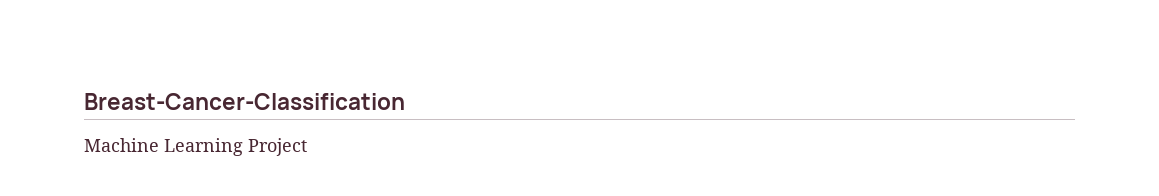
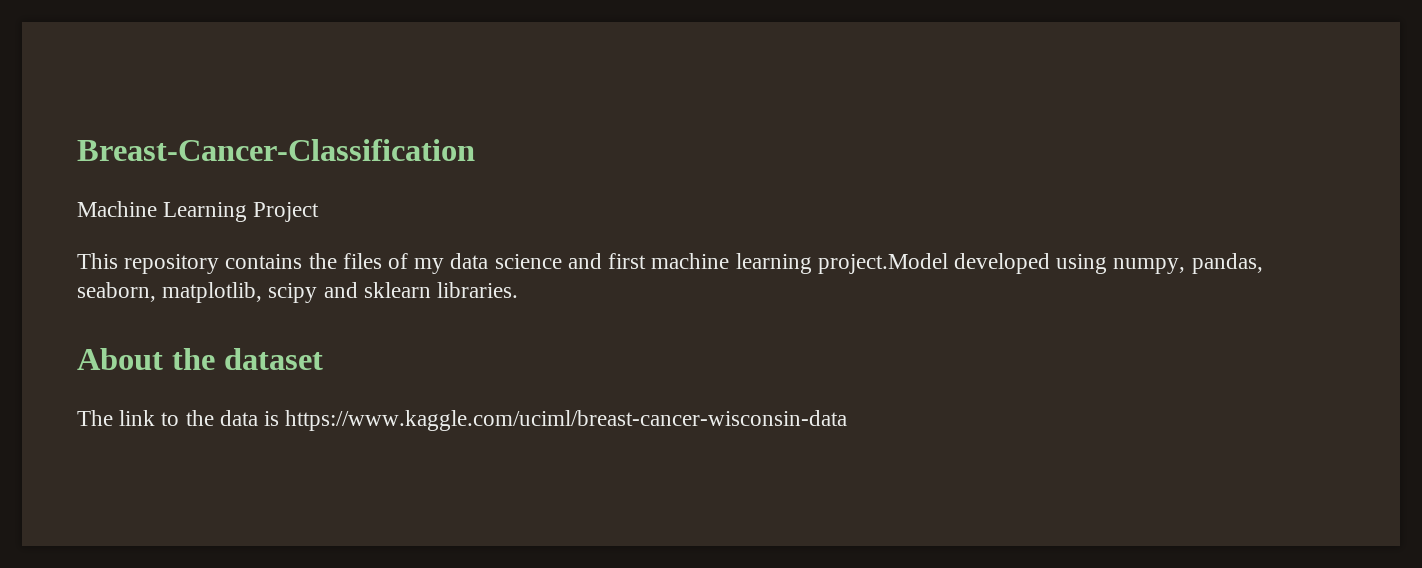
(307, 147) none -> [77,253,1263,274] [77,282,519,303] [77,348,323,370] [77,410,848,431] // This repository contains the files of my data science and first machine learning project.Model developed using numpy, pandas, seaborn, matplotlib, scipy and sklearn libraries. // About the dataset // The link to the data is https://www.kaggle.com/uciml/breast-cancer-wisconsin-data

